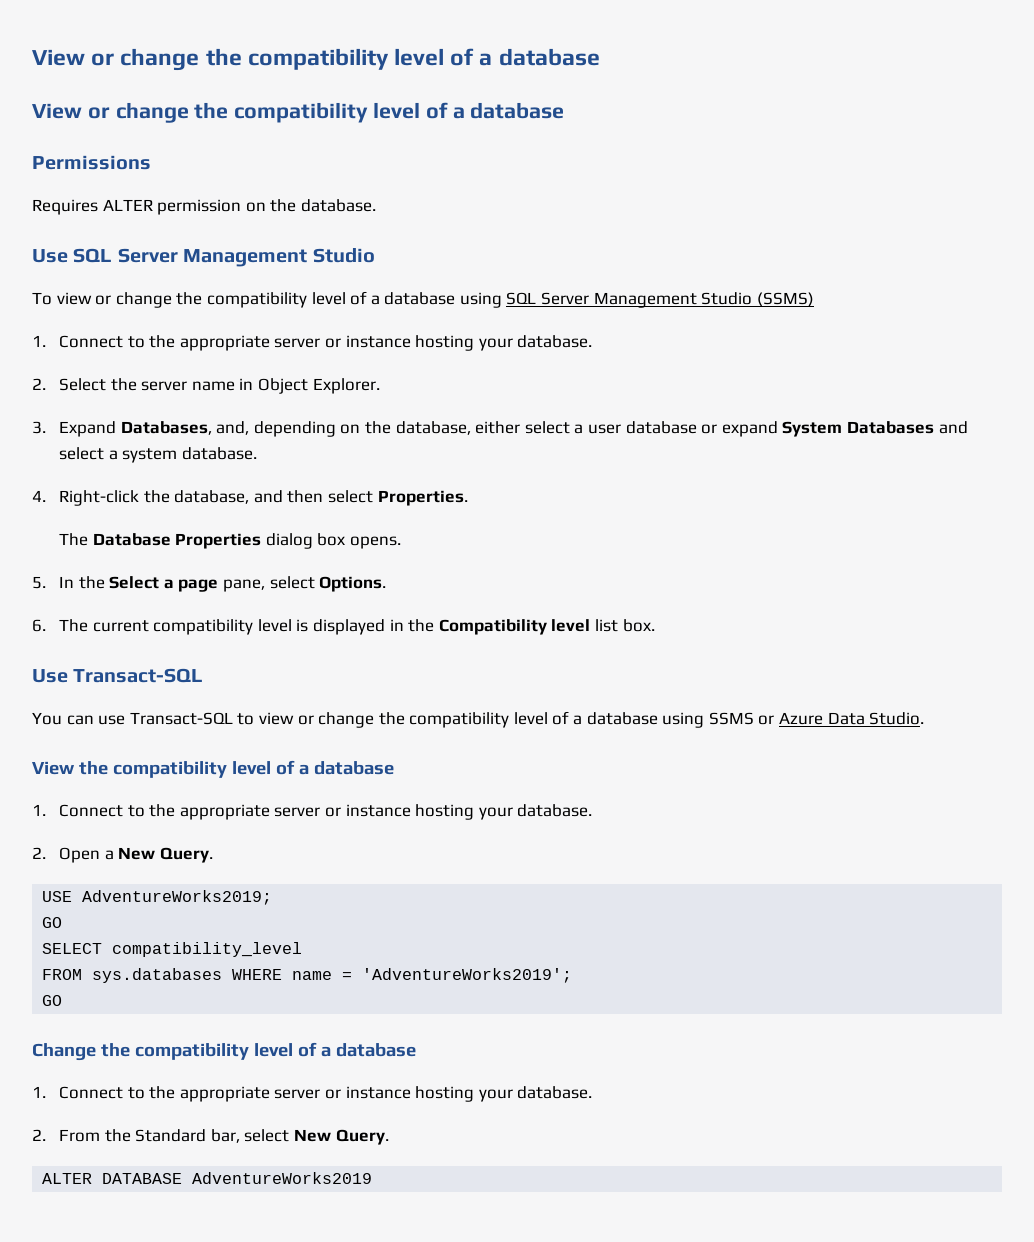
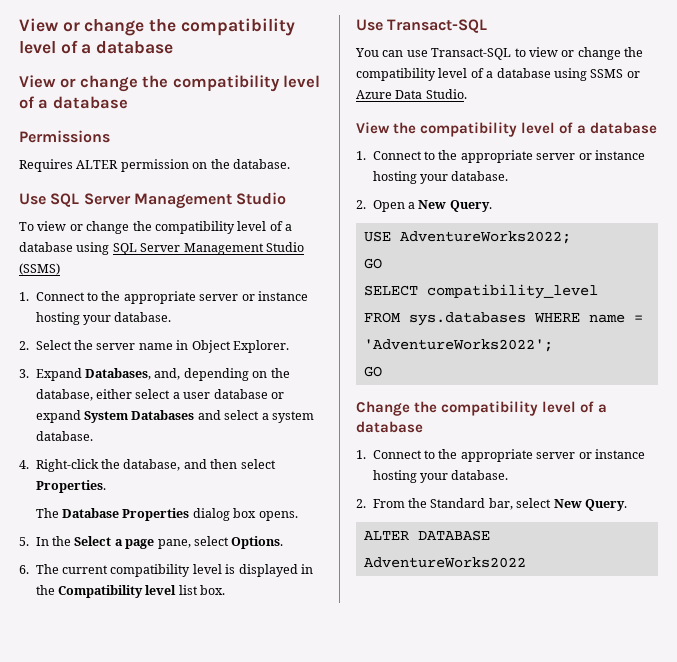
[82,890,273,905] AdventureWorks2019; -> [399,231,571,244] AdventureWorks2022;
[362,968,573,983] 'AdventureWorks2019'; -> [363,339,553,352] 'AdventureWorks2022';
[192,1172,373,1184] AdventureWorks2019 -> [363,557,526,568] AdventureWorks2022

